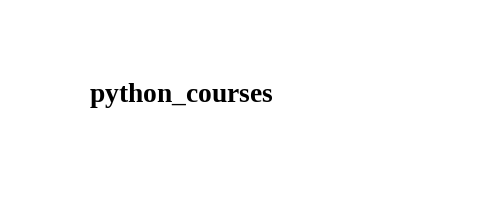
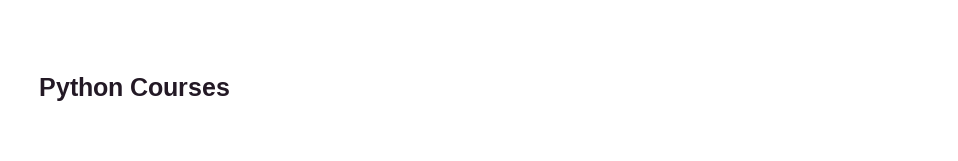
[90,83,273,108] python_courses -> [39,77,230,101] Python Courses

